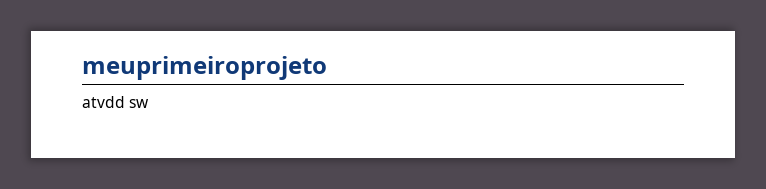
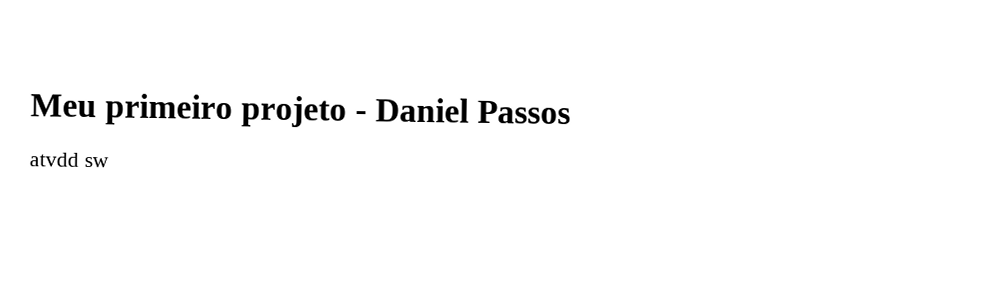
[82,56,327,80] meuprimeiroprojeto -> [30,93,572,128] Meu primeiro projeto - Daniel Passos

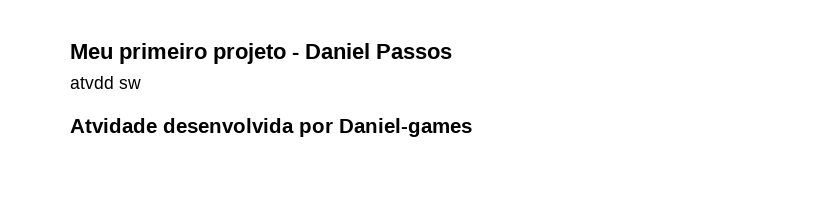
(109, 162) none -> [70,118,472,137] // Atvidade desenvolvida por Daniel-games

